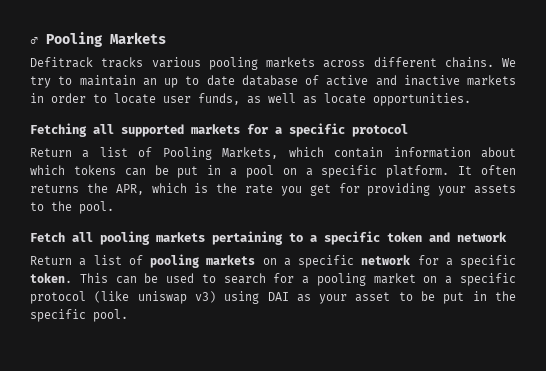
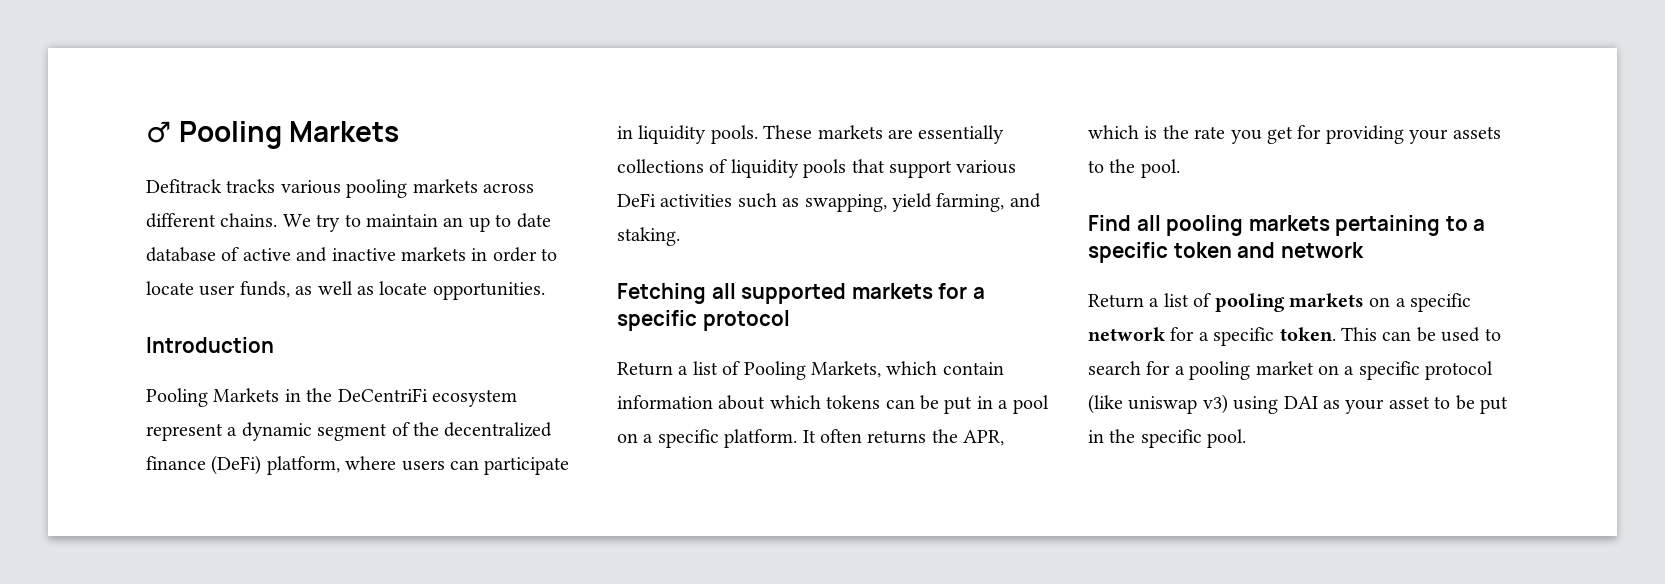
(471, 99) none -> [146,337,274,353] [146,388,517,407] [146,422,553,441] [146,455,570,475] [617,125,1005,144] [617,159,1017,178] [617,193,1041,212] [617,227,680,246] // Introduction // Pooling Markets in the DeCentriFi ecosystem represent a dynamic segment of the decentralized finance (DeFi) platform, where users can participate in liquidity pools. These markets are essentially collections of liquidity pools that support various DeFi activities such as swapping, yield farming, and staking.
[30,232,65,242] Fetch -> [1088,215,1131,231] Find

